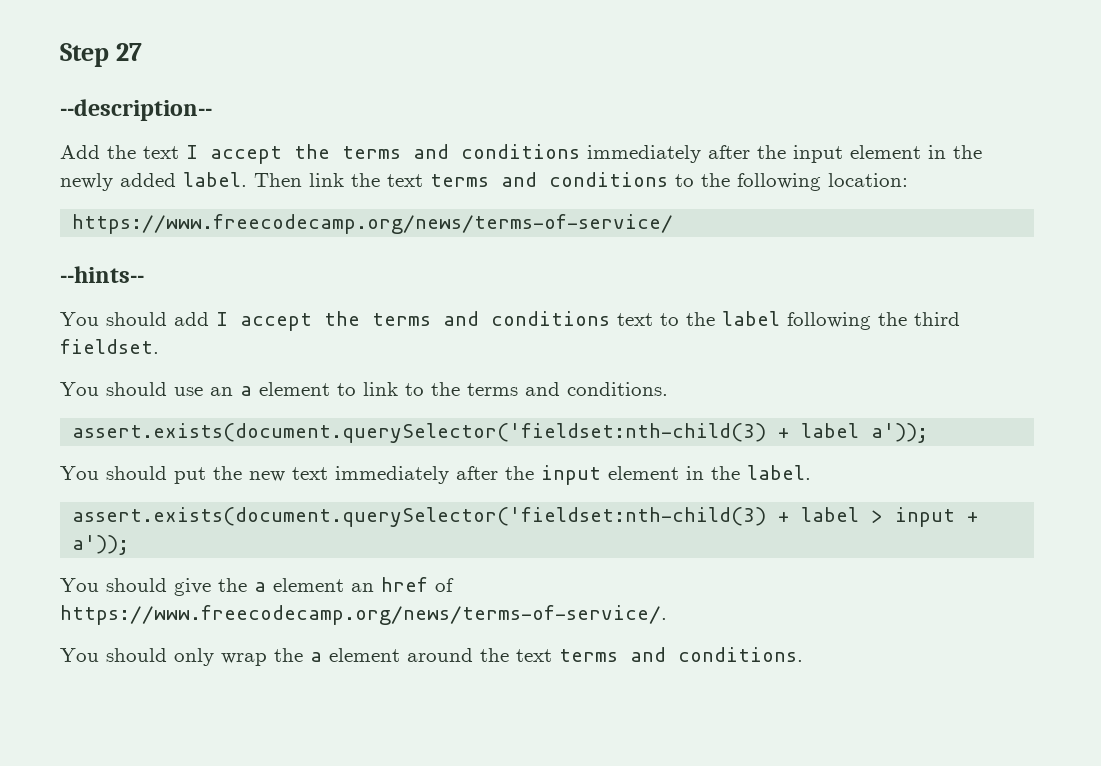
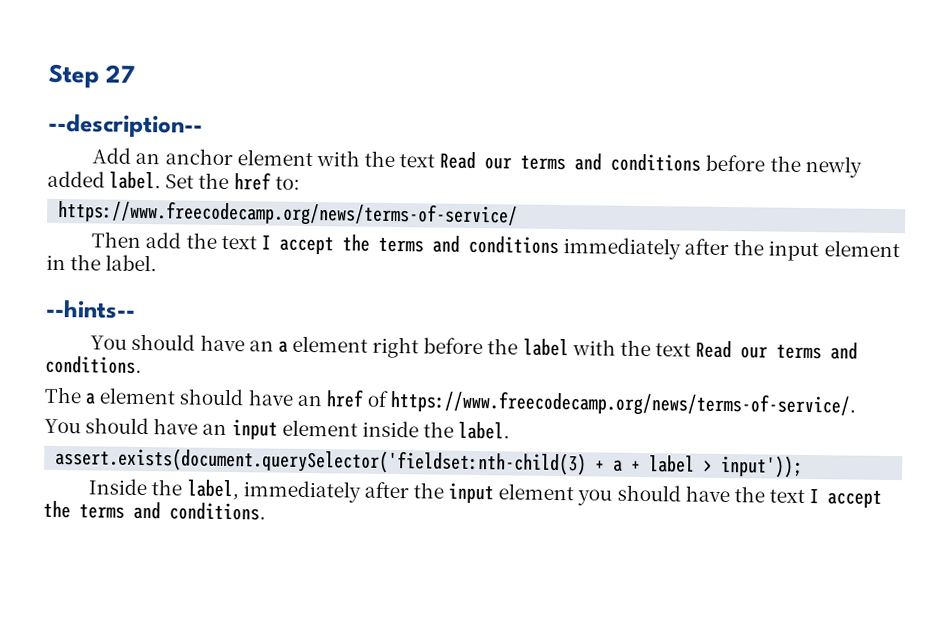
(100, 152) none -> [135,148,862,178] [47,170,300,191] [58,199,519,228] [91,231,182,249] an anchor element with the text Read our terms and conditions before the newly added label. Set the href to: // https://www.freecodecamp.org/news/terms-of-service/ // Then add
[60,172,908,191] [72,214,674,234] [60,266,144,283] [60,311,960,331] [60,339,159,354] [60,382,668,396] [72,423,929,443] [60,465,811,485] [72,507,979,527] [72,535,130,555] [60,578,344,596] newly added label. Then link the text terms and conditions to the following location: // https://www.freecodecamp.org/news/terms-of-service/ // --hints-- // You should add I accept the terms and conditions text to the label following the third fieldset. // You should use an a element to link to the terms and conditions. // assert.exists(document.querySelector('fieldset:nth-child(3) + label a')); // You should put the new text immediately after the input element in the label. // assert.exists(document.querySelector('fieldset:nth-child(3) + label > input + a')); // You should give the a element -> [105,254,158,272] [45,299,136,319] [90,333,859,360] [45,355,142,374] [44,386,294,406] label. // --hints-- // You should have an a element right before the label with the text Read our terms and conditions. // The a element should have
[174,648,552,666] only wrap the a element around the text -> [153,418,511,440] [55,446,804,478] [88,478,883,508] [43,500,71,519] have an input element inside the label. // assert.exists(document.querySelector('fieldset:nth-child(3) + a + label > input')); // Inside the label, immediately after the input element you should have the text I accept the

